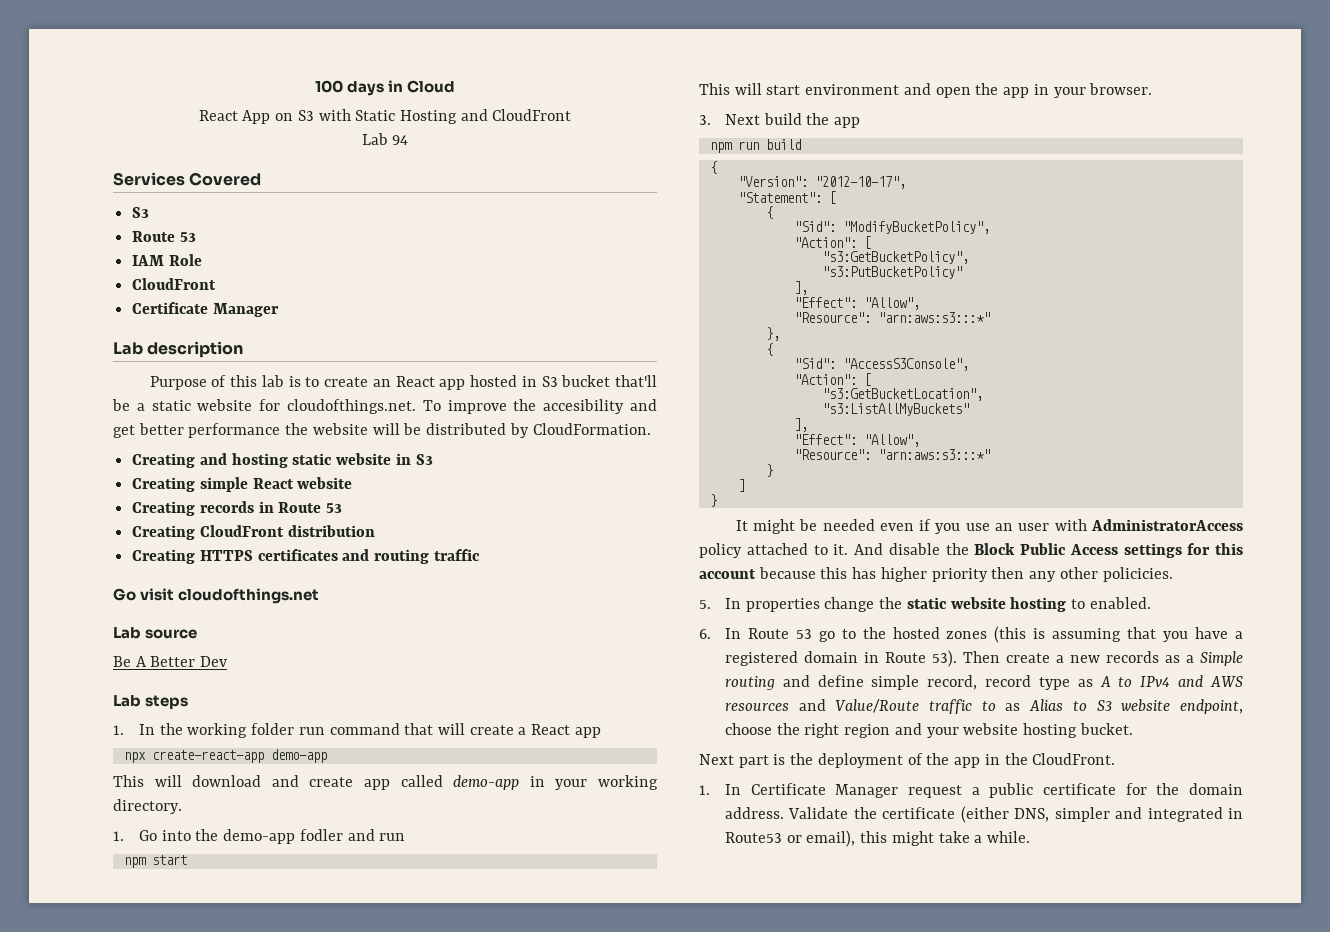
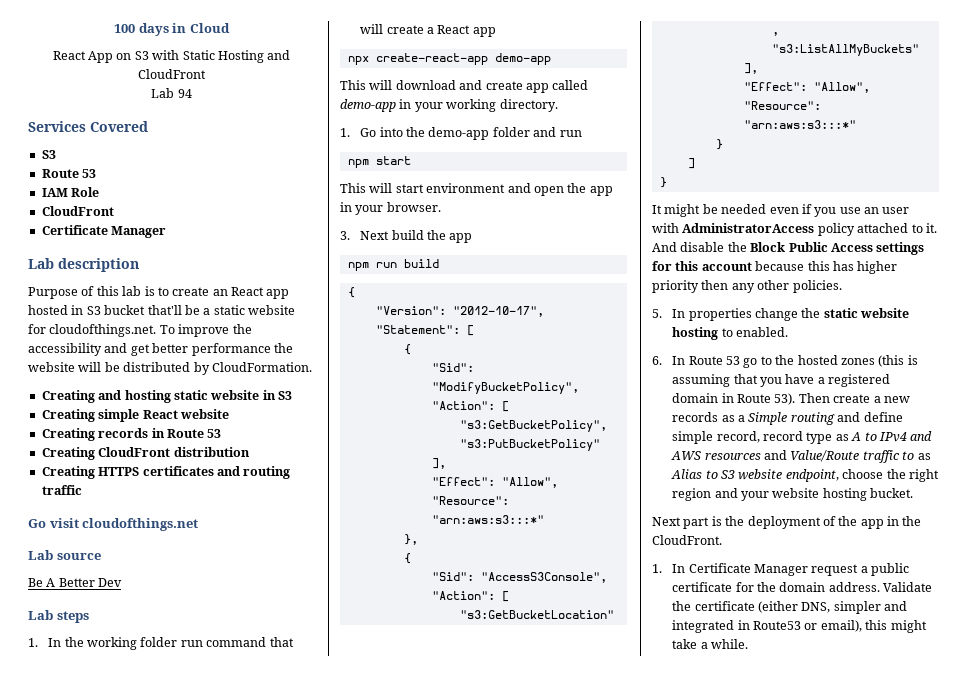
[543,399,625,414] accesibility -> [28,343,102,356] accessibility
[299,829,343,841] fodler -> [492,127,530,137] folder
[1102,567,1173,582] policicies. -> [792,280,842,293] policies.

